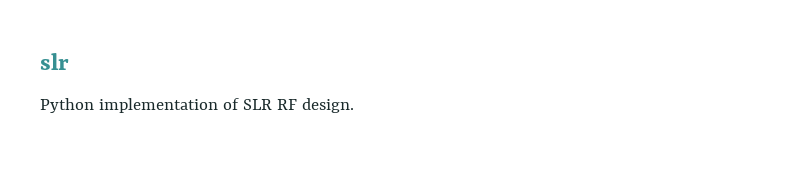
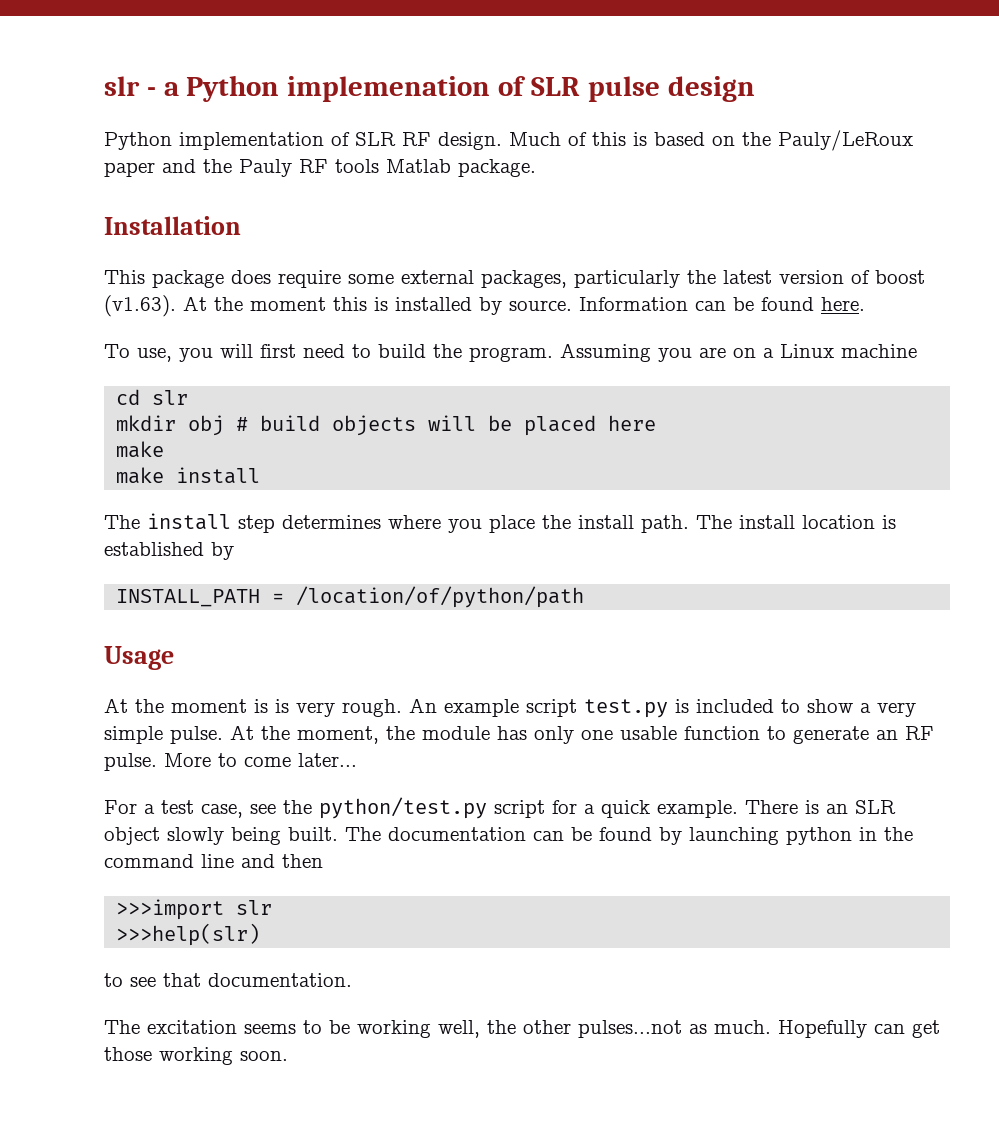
[40,53,69,70] slr -> [104,75,755,102] slr - a Python implemenation of SLR pulse design
(354, 105) none -> [509,130,913,151] [104,159,536,177] [104,216,241,235] [104,270,925,288] [104,295,865,317] [104,343,917,362] [116,389,189,405] [116,415,657,436] [116,441,165,458] [116,467,261,484] [104,513,896,533] [104,542,234,560] [116,586,585,608] [104,646,174,670] [104,698,916,718] [104,725,934,744] [104,753,357,771] [104,797,896,819] [104,827,913,845] [104,854,323,868] [116,899,273,920] [116,923,261,946] [104,973,352,987] [104,1020,940,1038] [104,1047,288,1065] Much of this is based on the Pauly/LeRoux paper and the Pauly RF tools Matlab package. // Installation // This package does require some external packages, particularly the latest version of boost (v1.63). At the moment this is installed by source. Information can be found here. // To use, you will first need to build the program. Assuming you are on a Linux machine // cd slr // mkdir obj # build objects will be placed here // make // make install // The install step determines where you place the install path. The install location is established by // INSTALL_PATH = /location/of/python/path // Usage // At the moment is is very rough. An example script test.py is included to show a very simple pulse. At the moment, the module has only one usable function to generate an RF pulse. More to come later... // For a test case, see the python/test.py script for a quick example. There is an SLR object slowly being built. The documentation can be found by launching python in the command line and then // >>>import slr // >>>help(slr) // to see that documentation. // The excitation seems to be working well, the other pulses...not as much. Hopefully can get those working soon.

